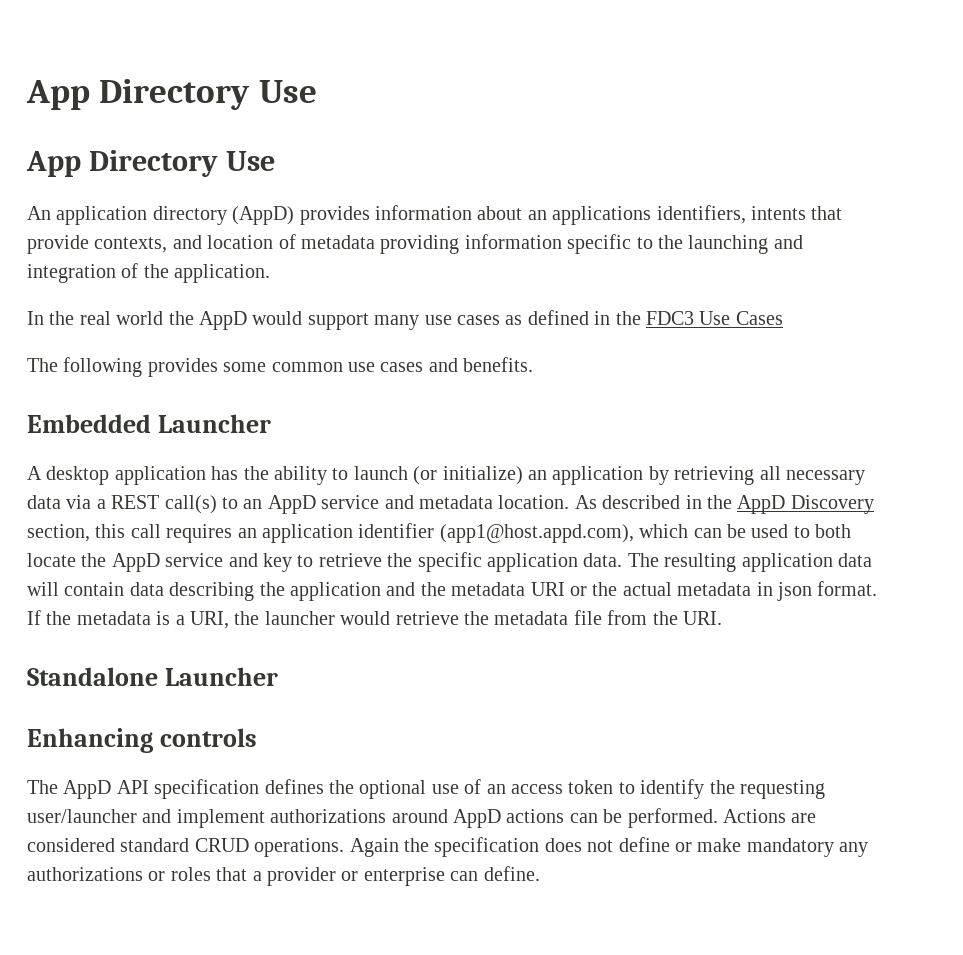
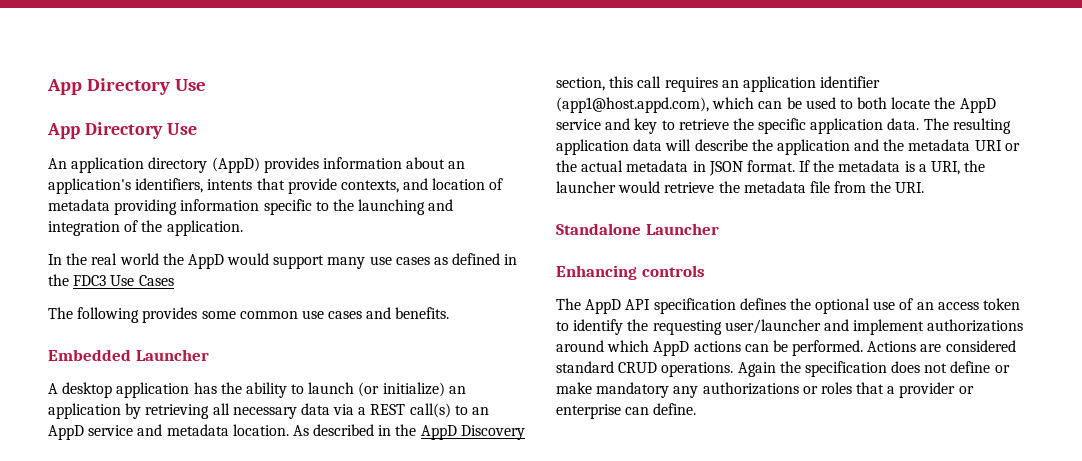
[552,206,652,225] applications -> [48,178,131,194] application's
[64,582,255,601] contain data describing -> [694,139,748,151] describe
[776,582,812,601] json -> [708,161,743,176] JSON
(448, 816) none -> [607,340,650,352] which

